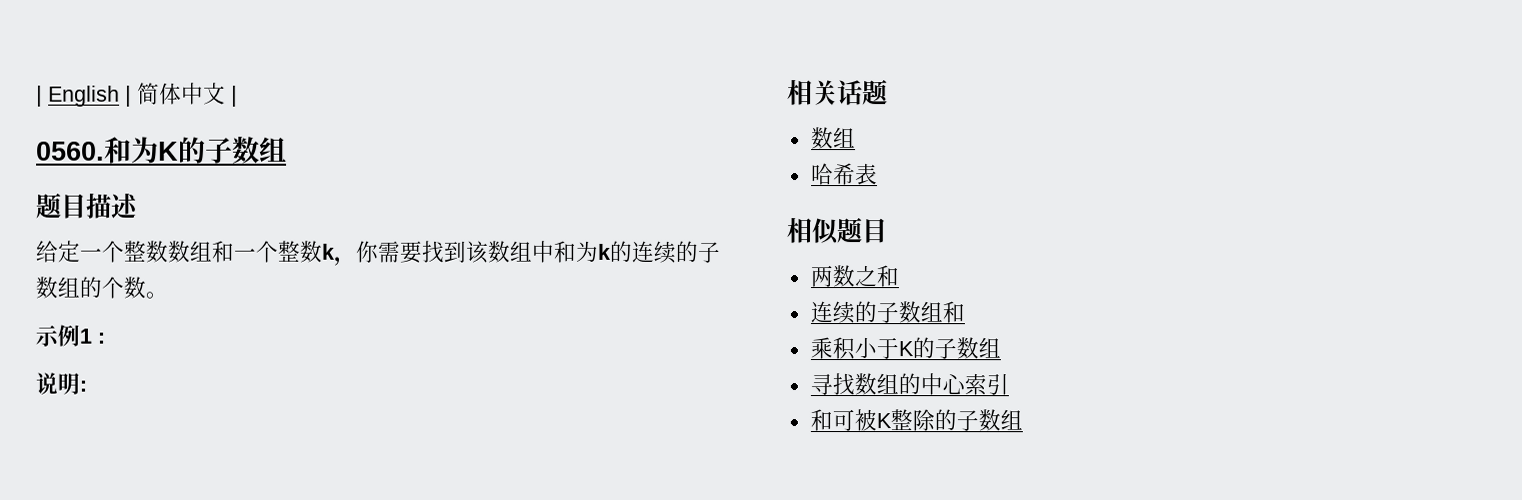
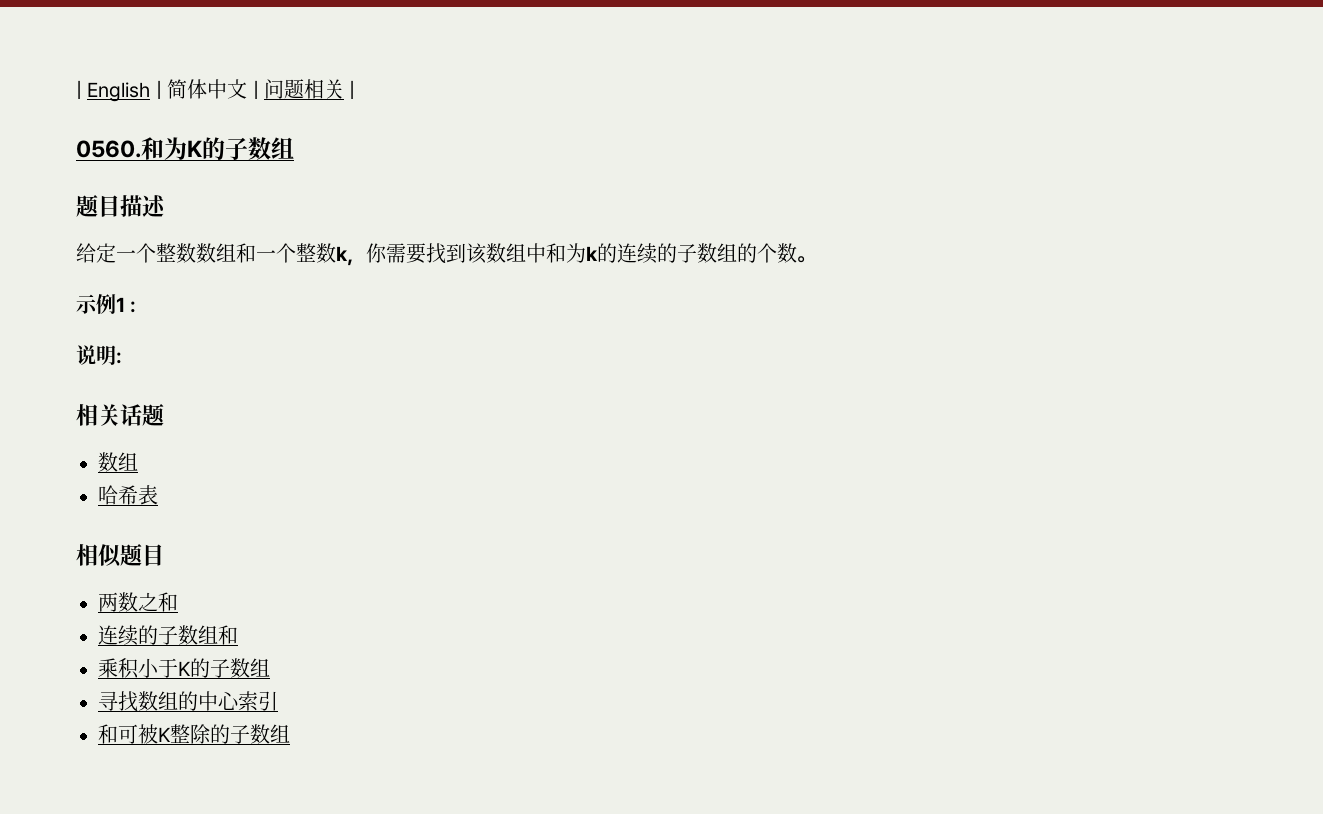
(238, 96) none -> [264,79,356,99] 问题相关 |

